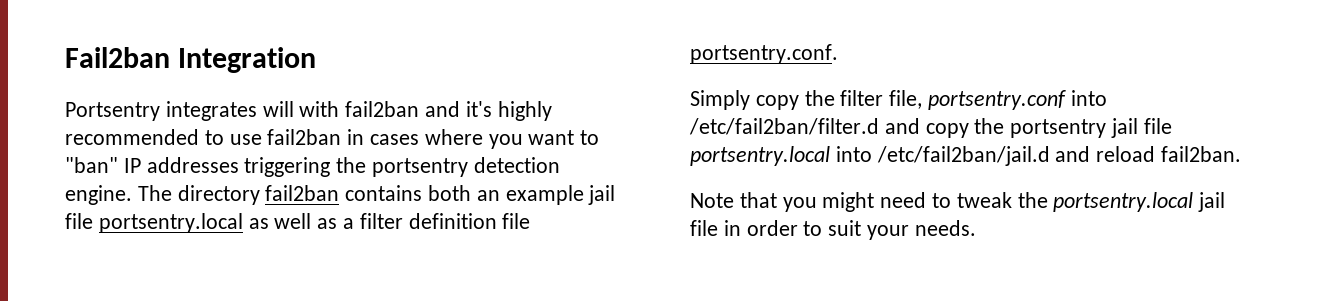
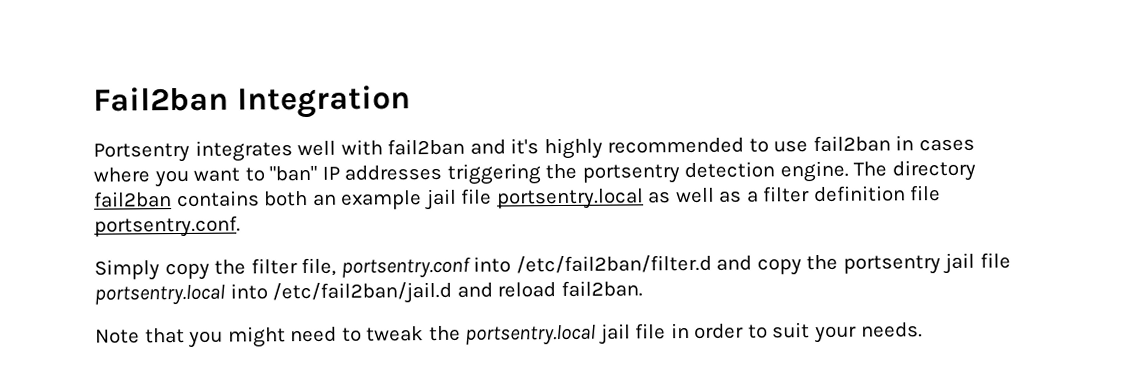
[262,101,294,117] will -> [297,140,337,157] well

